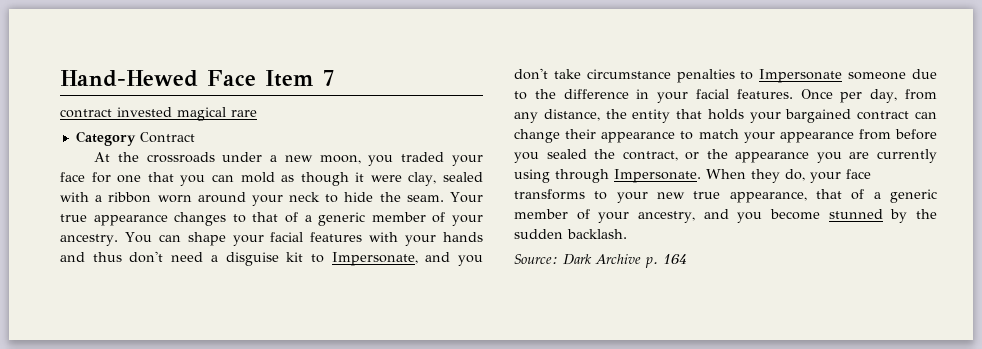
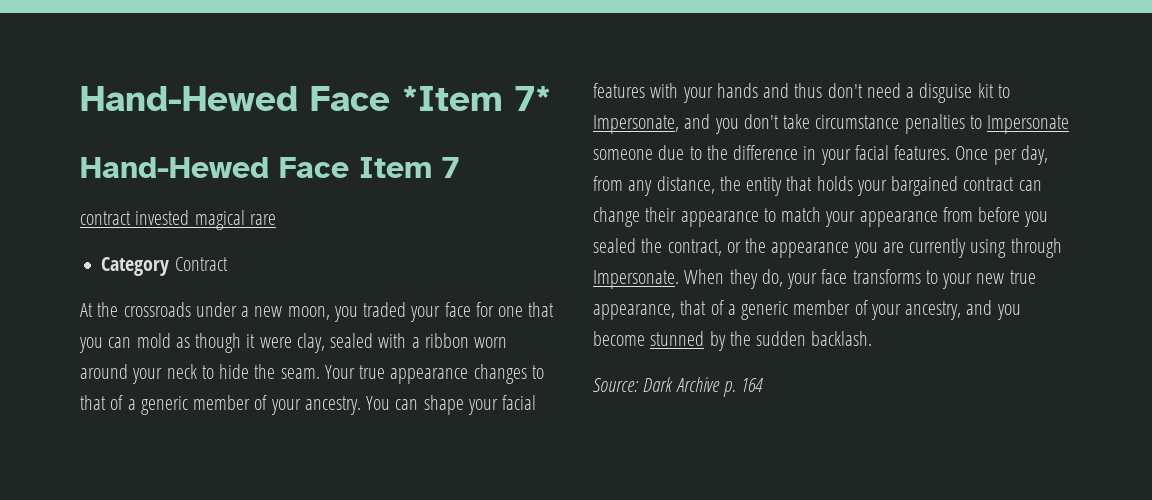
[60,70,256,87] Hand-Hewed Face -> [80,86,551,111] [80,157,349,178] Hand-Hewed Face *Item 7* // Hand-Hewed Face

